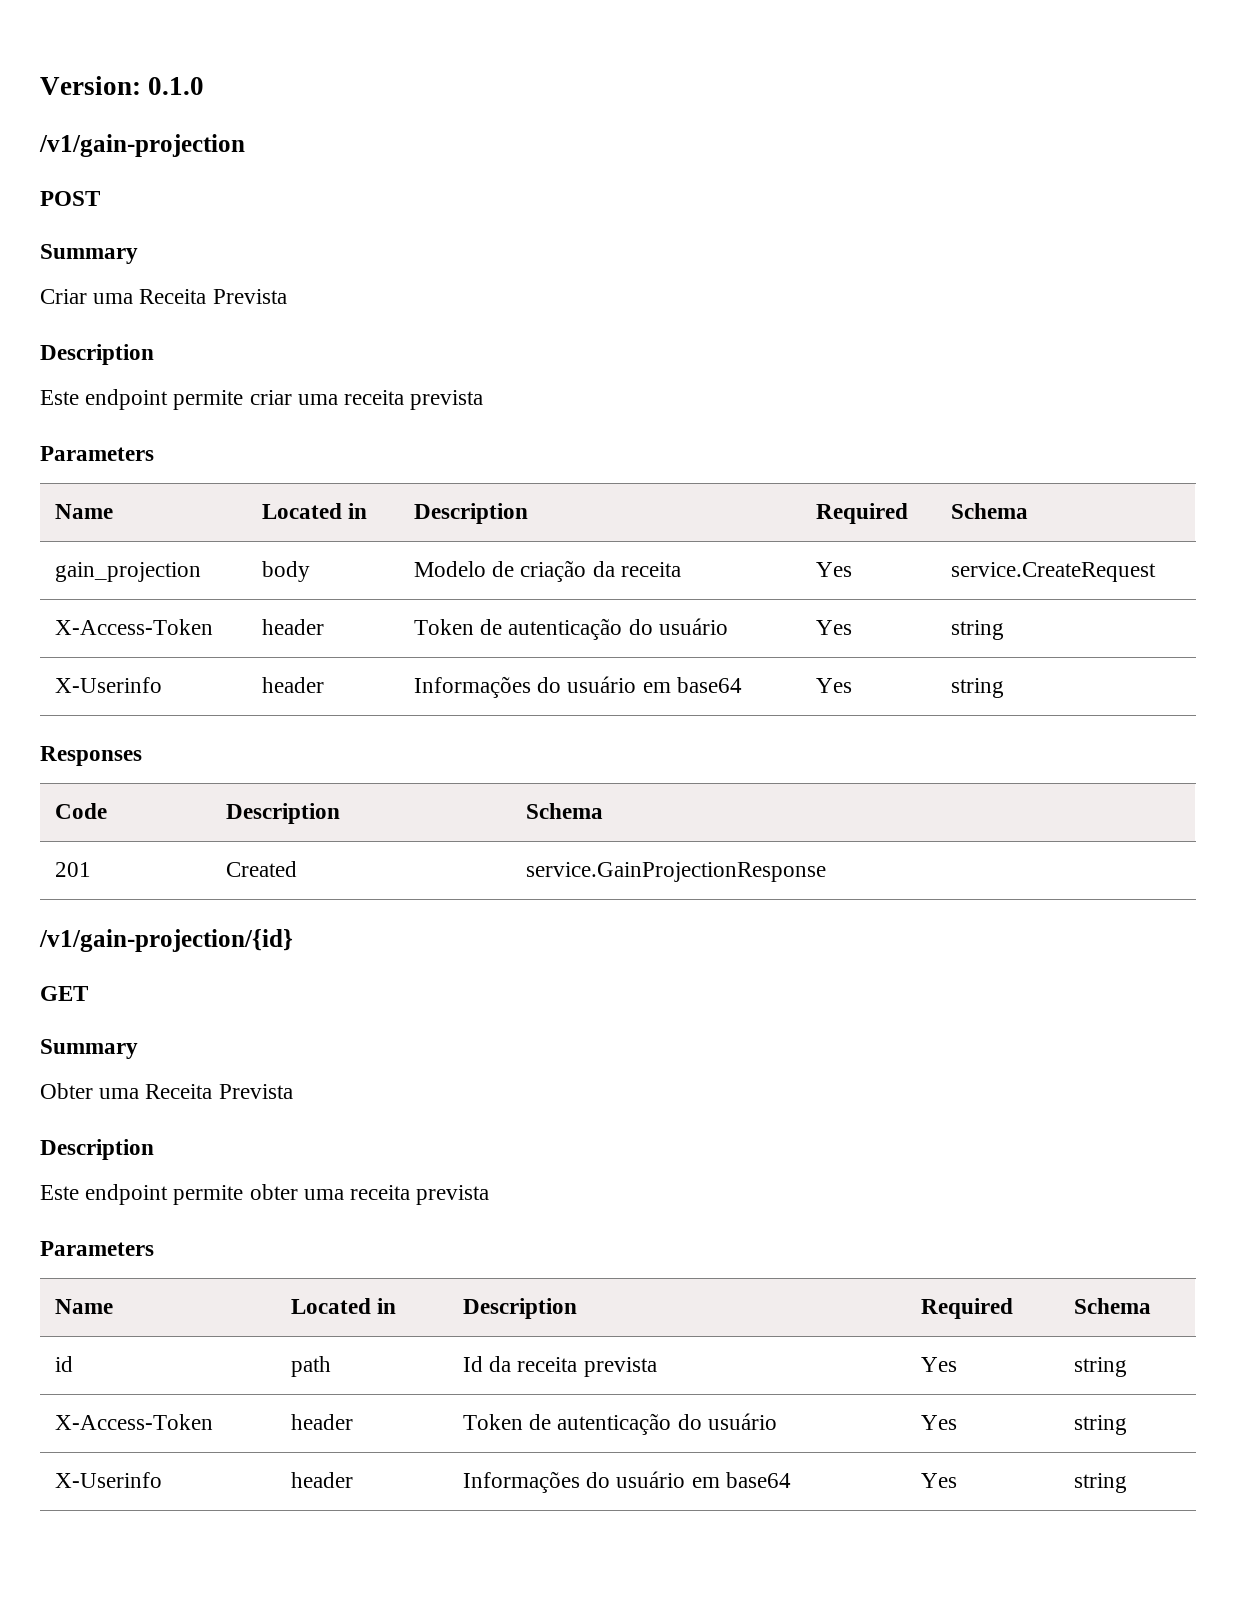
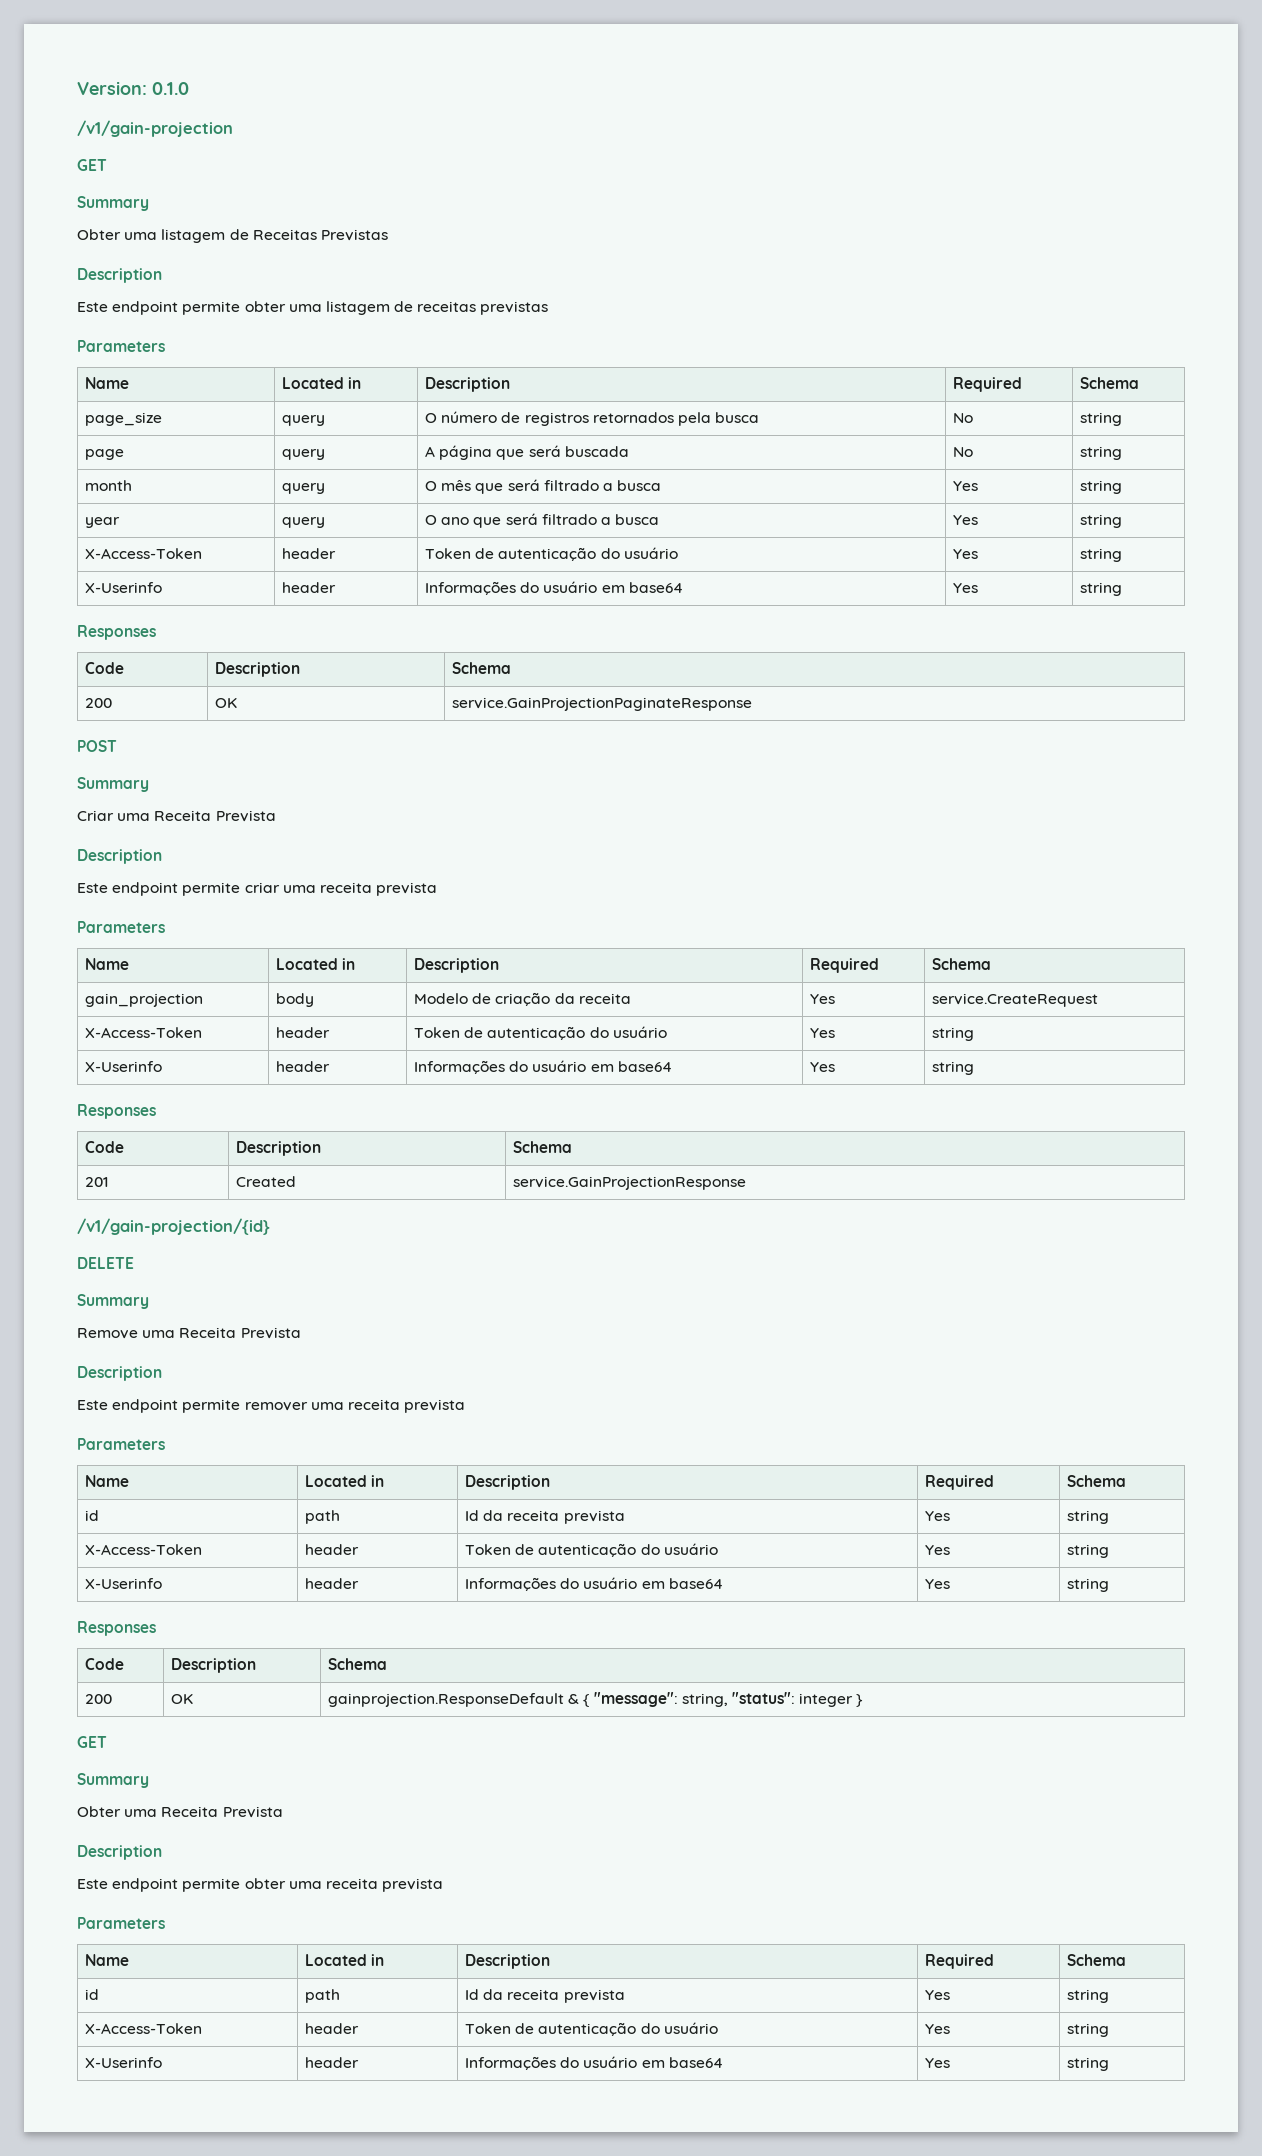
(245, 145) none -> [77,159,107,171] [77,196,149,211] [77,229,388,243] [77,268,162,283] [77,301,549,315] [77,340,165,352] [84,377,129,389] [281,377,362,389] [424,377,510,392] [952,377,1022,392] [1079,377,1139,389] [84,412,162,426] [281,415,325,426] [424,411,760,426] [952,413,973,423] [1079,412,1122,426] [84,449,124,460] [281,449,325,460] [424,445,629,460] [952,447,973,457] [1079,446,1122,460] [84,480,132,491] [281,483,325,494] [424,479,662,494] [952,481,978,491] [1079,480,1122,494] [84,517,120,528] [281,517,325,528] [424,513,660,528] [952,515,978,525] [1079,514,1122,528] [84,548,202,559] [281,548,336,559] [424,547,678,561] [952,549,978,559] [1079,548,1122,562] [84,582,162,593] [281,582,336,593] [424,581,683,595] [952,583,978,593] [1079,582,1122,596] [77,625,156,640] [84,662,124,674] [214,662,300,677] [451,662,511,674] [84,698,112,708] [214,698,237,708] [451,697,752,711] // GET // Summary // Obter uma listagem de Receitas Previstas // Description // Este endpoint permite obter uma listagem de receitas previstas // Parameters // Name | Located in | Description | Required | Schema // page_size | query | O número de registros retornados pela busca | No | string // page | query | A página que será buscada | No | string // month | query | O mês que será filtrado a busca | Yes | string // year | query | O ano que será filtrado a busca | Yes | string // X-Access-Token | header | Token de autenticação do usuário | Yes | string // X-Userinfo | header | Informações do usuário em base64 | Yes | string // Responses // Code | Description | Schema // 200 | OK | service.GainProjectionPaginateResponse
(293, 940) none -> [77,1257,134,1269] [77,1294,149,1309] [77,1327,301,1339] [77,1366,162,1381] [77,1399,466,1413] [77,1438,165,1450] [84,1475,129,1487] [304,1475,385,1487] [464,1475,550,1490] [924,1475,994,1490] [1066,1475,1126,1487] [84,1510,99,1521] [304,1510,340,1524] [464,1510,625,1524] [924,1511,950,1521] [1066,1510,1109,1524] [84,1544,202,1555] [304,1544,359,1555] [464,1543,718,1557] [924,1545,950,1555] [1066,1544,1109,1558] [84,1578,162,1589] [304,1578,359,1589] [464,1577,723,1591] [924,1579,950,1589] [1066,1578,1109,1592] [77,1621,156,1636] [84,1658,124,1670] [170,1658,256,1673] [327,1658,387,1670] [84,1694,112,1704] [170,1694,193,1704] [327,1692,864,1707] // DELETE // Summary // Remove uma Receita Prevista // Description // Este endpoint permite remover uma receita prevista // Parameters // Name | Located in | Description | Required | Schema // id | path | Id da receita prevista | Yes | string // X-Access-Token | header | Token de autenticação do usuário | Yes | string // X-Userinfo | header | Informações do usuário em base64 | Yes | string // Responses // Code | Description | Schema // 200 | OK | gainprojection.ResponseDefault & { "message": string, "status": integer }

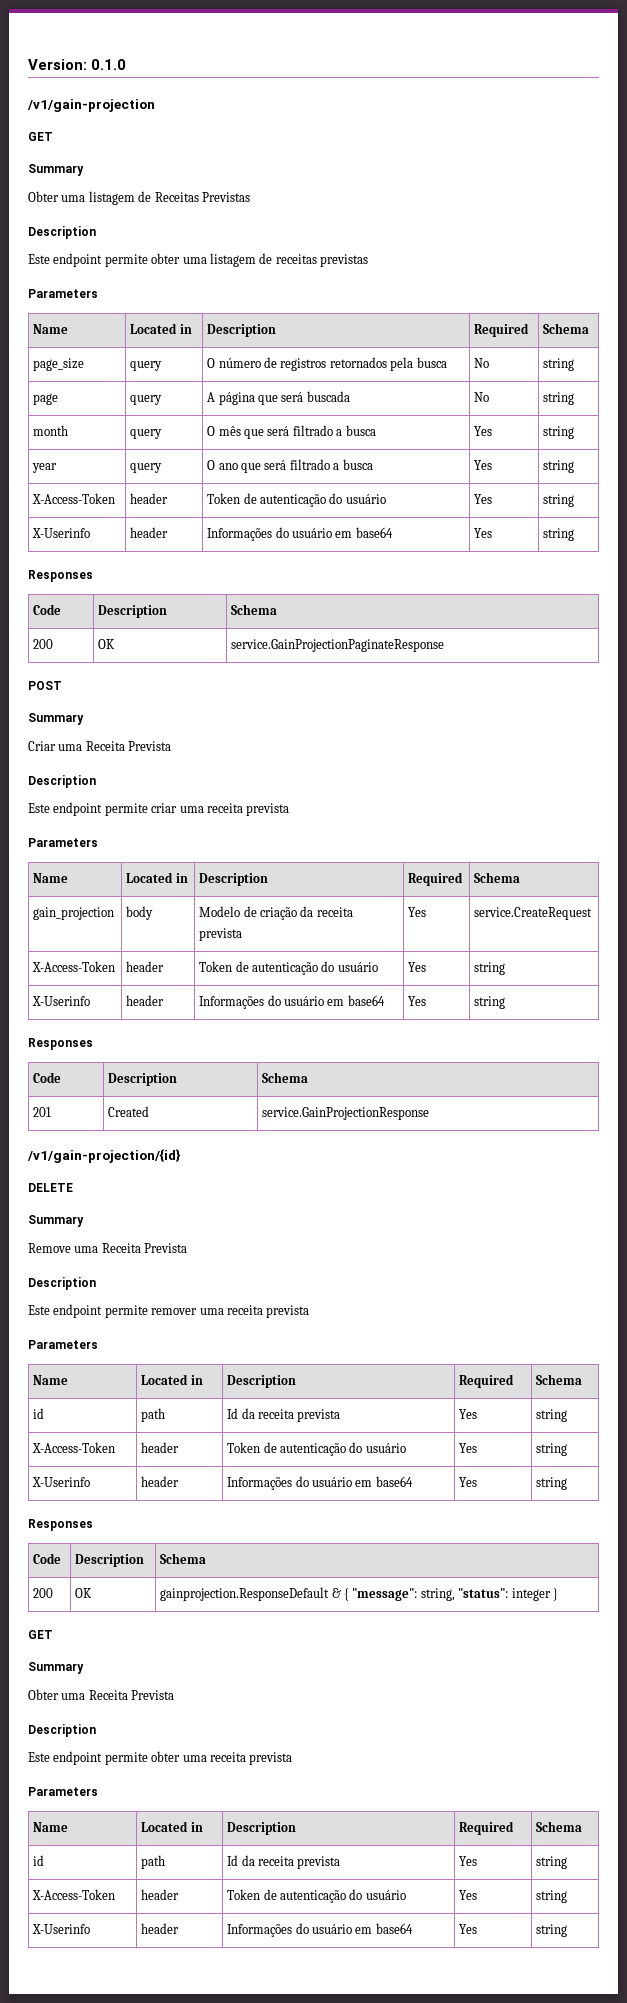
(631, 998) none -> [199,928,243,941] prevista

